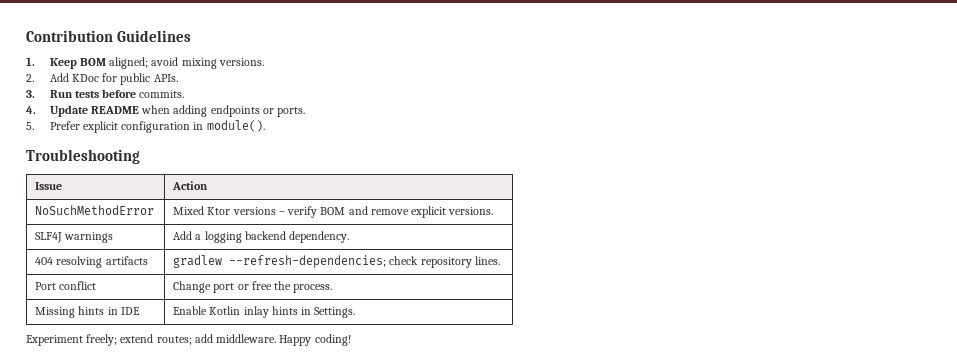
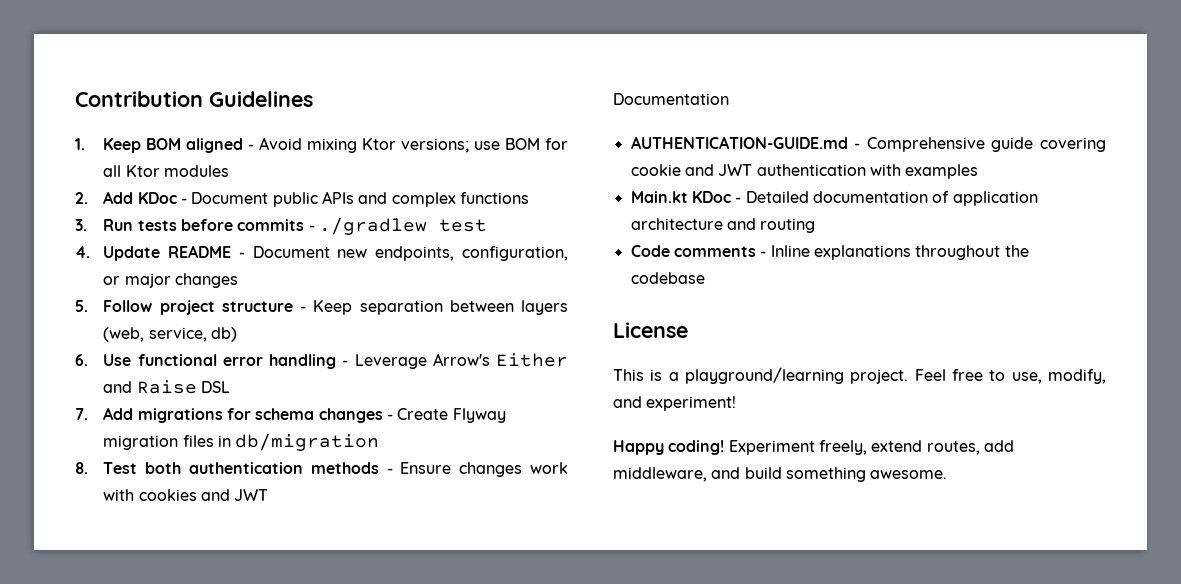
[109,57,264,69] [26,73,178,85] aligned; avoid mixing versions. // 2. Add KDoc for public APIs. -> [186,137,568,153] [103,165,229,177] [75,191,529,207] aligned - Avoid mixing Ktor versions; use BOM for all Ktor modules // 2. Add KDoc - Document public APIs and complex functions
[139,90,185,98] commits. -> [237,217,487,235] commits - ./gradlew test
[141,105,306,117] [26,120,265,133] [26,149,140,164] [35,182,63,190] [172,181,209,190] [35,205,155,215] [173,206,494,218] [35,232,114,243] [173,231,350,243] [35,256,148,268] [173,255,500,268] [35,281,97,290] [173,281,333,293] [35,306,140,318] [173,306,356,318] [26,334,351,346] when adding endpoints or ports. // 5. Prefer explicit configuration in module(). // Troubleshooting // Issue | Action // NoSuchMethodError | Mixed Ktor versions – verify BOM and remove explicit versions. // SLF4J warnings | Add a logging backend dependency. // 404 resolving artifacts | gradlew --refresh-dependencies; check repository lines. // Port conflict | Change port or free the process. // Missing hints in IDE | Enable Kotlin inlay hints in Settings. // Experiment freely; extend routes; add middleware. Happy coding! -> [238,246,568,261] [103,273,238,288] [75,300,568,315] [103,327,237,342] [75,353,568,369] [103,380,230,394] [75,407,506,423] [103,433,380,451] [75,462,568,477] [103,489,269,501] [613,93,729,105] [630,136,1106,152] [630,164,979,179] [630,191,1038,206] [630,218,816,233] [630,245,1029,260] [630,272,705,284] [613,322,688,338] [613,367,1106,384] [613,396,737,411] [613,440,1014,455] [613,467,948,482] - Document new endpoints, configuration, or major changes // 5. Follow project structure - Keep separation between layers (web, service, db) // 6. Use functional error handling - Leverage Arrow's Either and Raise DSL // 7. Add migrations for schema changes - Create Flyway migration files in db/migration // 8. Test both authentication methods - Ensure changes work with cookies and JWT // Documentation // AUTHENTICATION-GUIDE.md - Comprehensive guide covering cookie and JWT authentication with examples // Main.kt KDoc - Detailed documentation of application architecture and routing // Code comments - Inline explanations throughout the codebase // License // This is a playground/learning project. Feel free to use, modify, and experiment! // Happy coding! Experiment freely, extend routes, add middleware, and build something awesome.

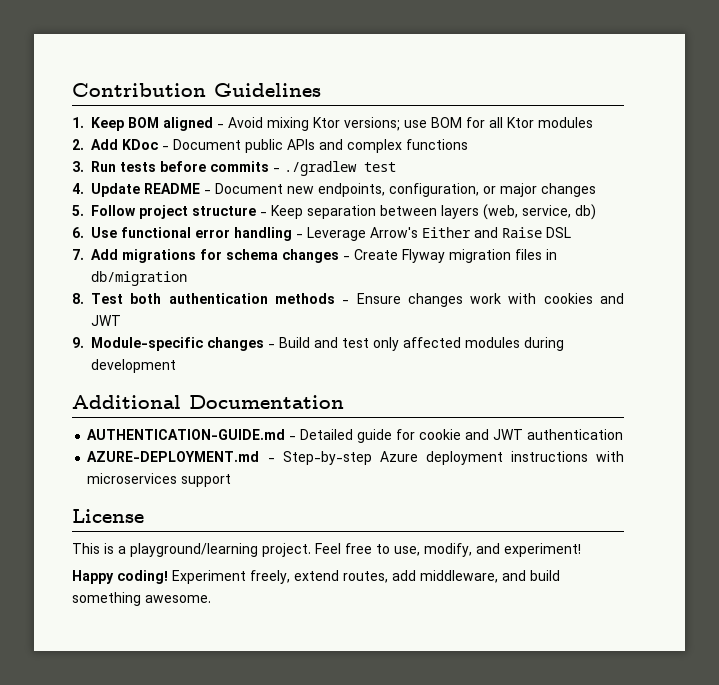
(269, 495) none -> [72,337,564,351] [91,359,176,373] [72,395,181,409] 9. Module-specific changes - Build and test only affected modules during development // Additional
[866,137,1106,152] Comprehensive guide covering -> [300,429,416,443] Detailed guide for
[869,164,979,179] [630,191,1038,206] [630,218,816,233] [630,245,1029,260] [630,272,705,284] with examples // Main.kt KDoc - Detailed documentation of application architecture and routing // Code comments - Inline explanations throughout the codebase -> [87,451,625,465] [87,473,232,487] // AZURE-DEPLOYMENT.md - Step-by-step Azure deployment instructions with microservices support

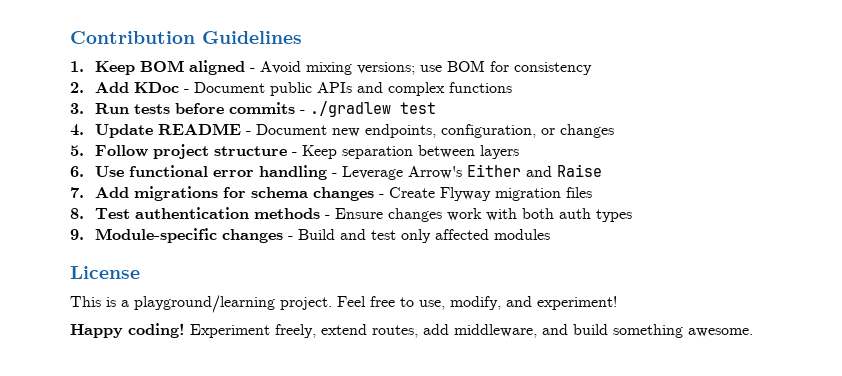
[313,117,340,128] Ktor -> (353, 68) none
[489,117,593,128] all Ktor modules -> [514,62,593,75] consistency
[500,183,537,197] major -> (556, 131) none
[483,204,596,220] (web, service, db) -> (520, 152) none
[546,227,571,238] DSL -> (603, 170) none
[546,249,557,260] [91,271,187,286] in db/migration -> (593, 192) none
[130,293,162,304] both -> (131, 213) none
[543,293,624,304] [91,315,121,326] cookies and JWT -> [522,208,633,222] both auth types
[524,337,564,351] [91,359,176,373] [72,395,344,409] [87,429,624,443] [87,451,625,465] [87,473,232,487] during development // Additional Documentation // AUTHENTICATION-GUIDE.md - Detailed guide for cookie and JWT authentication // AZURE-DEPLOYMENT.md - Step-by-step Azure deployment instructions with microservices support -> (551, 234) none

